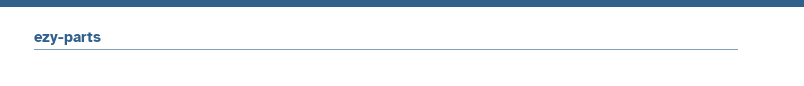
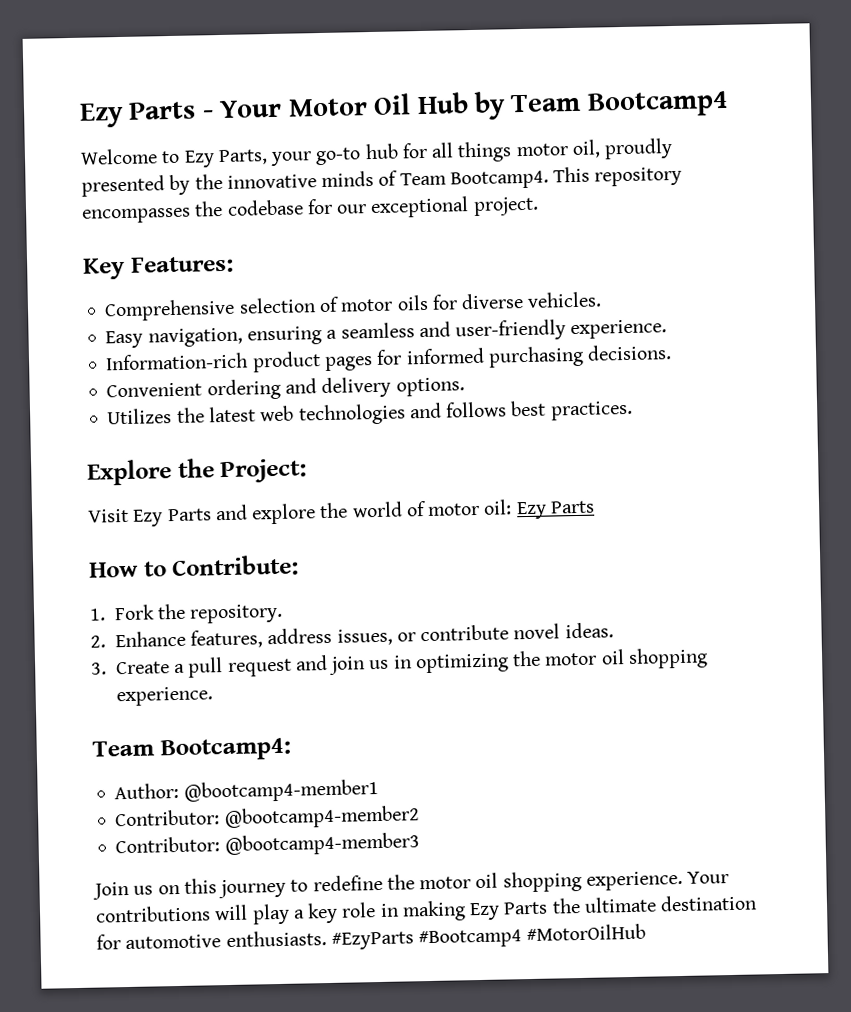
[34,32,101,45] ezy-parts -> [79,90,729,128] [80,138,674,168] [81,166,683,197] [82,196,539,224] [83,255,234,280] [104,291,603,322] [105,319,668,349] [105,344,673,373] [106,376,465,401] [107,400,633,426] [87,458,308,486] [88,499,595,527] [89,554,300,578] [89,603,284,624] [90,622,614,649] [91,647,708,678] [115,686,213,707] [92,737,292,762] [114,778,379,803] [115,805,420,830] [115,832,420,857] [92,870,730,900] [95,894,758,925] [96,923,647,950] Ezy Parts - Your Motor Oil Hub by Team Bootcamp4 // Welcome to Ezy Parts, your go-to hub for all things motor oil, proudly presented by the innovative minds of Team Bootcamp4. This repository encompasses the codebase for our exceptional project. // Key Features: // Comprehensive selection of motor oils for diverse vehicles. // Easy navigation, ensuring a seamless and user-friendly experience. // Information-rich product pages for informed purchasing decisions. // Convenient ordering and delivery options. // Utilizes the latest web technologies and follows best practices. // Explore the Project: // Visit Ezy Parts and explore the world of motor oil: Ezy Parts // How to Contribute: // 1. Fork the repository. // 2. Enhance features, address issues, or contribute novel ideas. // 3. Create a pull request and join us in optimizing the motor oil shopping experience. // Team Bootcamp4: // Author: @bootcamp4-member1 // Contributor: @bootcamp4-member2 // Contributor: @bootcamp4-member3 // Join us on this journey to redefine the motor oil shopping experience. Your contributions will play a key role in making Ezy Parts the ultimate destination for automotive enthusiasts. #EzyParts #Bootcamp4 #MotorOilHub

